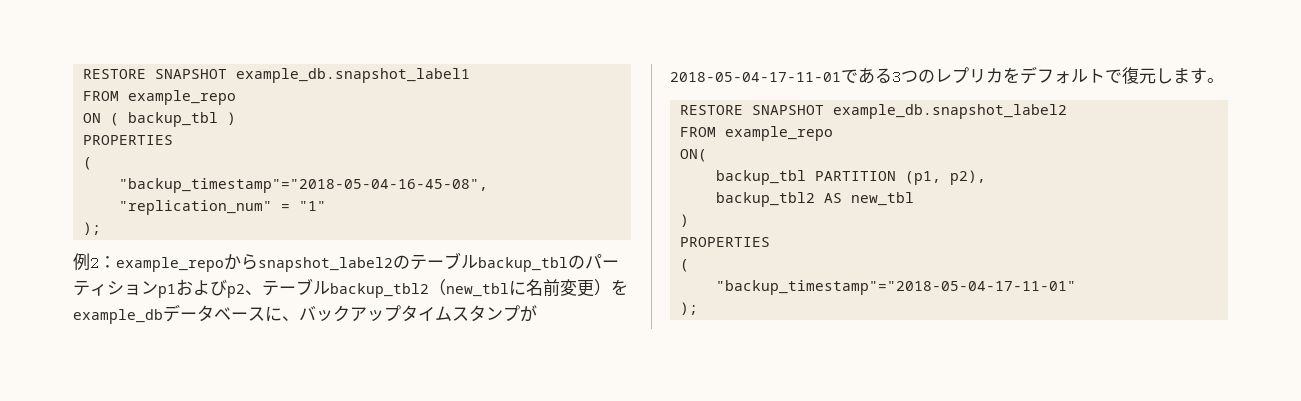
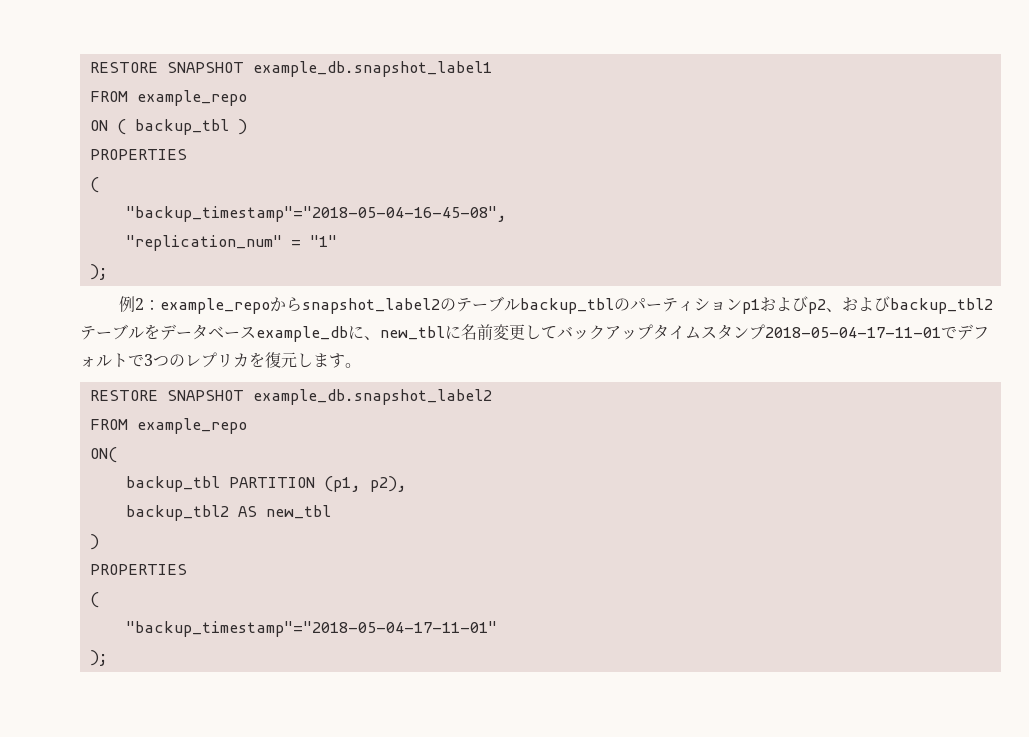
[262,278,628,298] [73,304,299,324] テーブルbackup_tbl2（new_tblに名前変更）をexample_dbデータベースに、 -> [842,296,994,314] [80,324,557,342] およびbackup_tbl2テーブルをデータベースexample_dbに、new_tblに名前変更して
[520,305,537,322] [670,67,892,84] が2018-05-04-17-11-01である -> [765,324,989,340] [80,353,144,368] 2018-05-04-17-11-01でデフォルトで
[1020,66,1122,84] デフォルトで -> (265, 360) none

